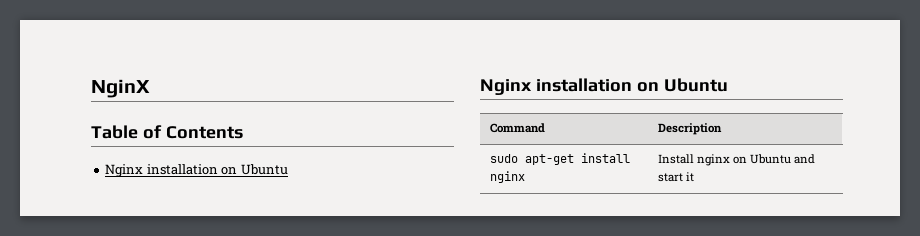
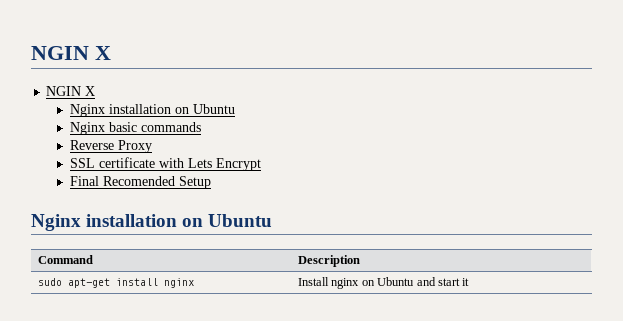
[91,79,150,98] [91,125,243,139] [105,164,288,177] NginX // Table of Contents // Nginx installation on Ubuntu -> [31,46,111,60] [46,86,96,96] [69,104,235,117] [69,122,201,135] [69,140,152,153] [69,157,261,171] [69,176,211,189] NGIN X // NGIN X // Nginx installation on Ubuntu // Nginx basic commands // Reverse Proxy // SSL certificate with Lets Encrypt // Final Recomended Setup

